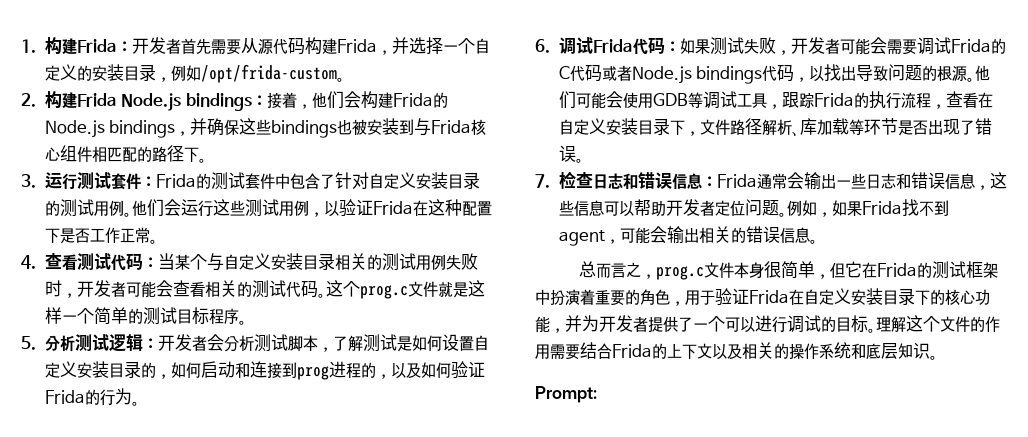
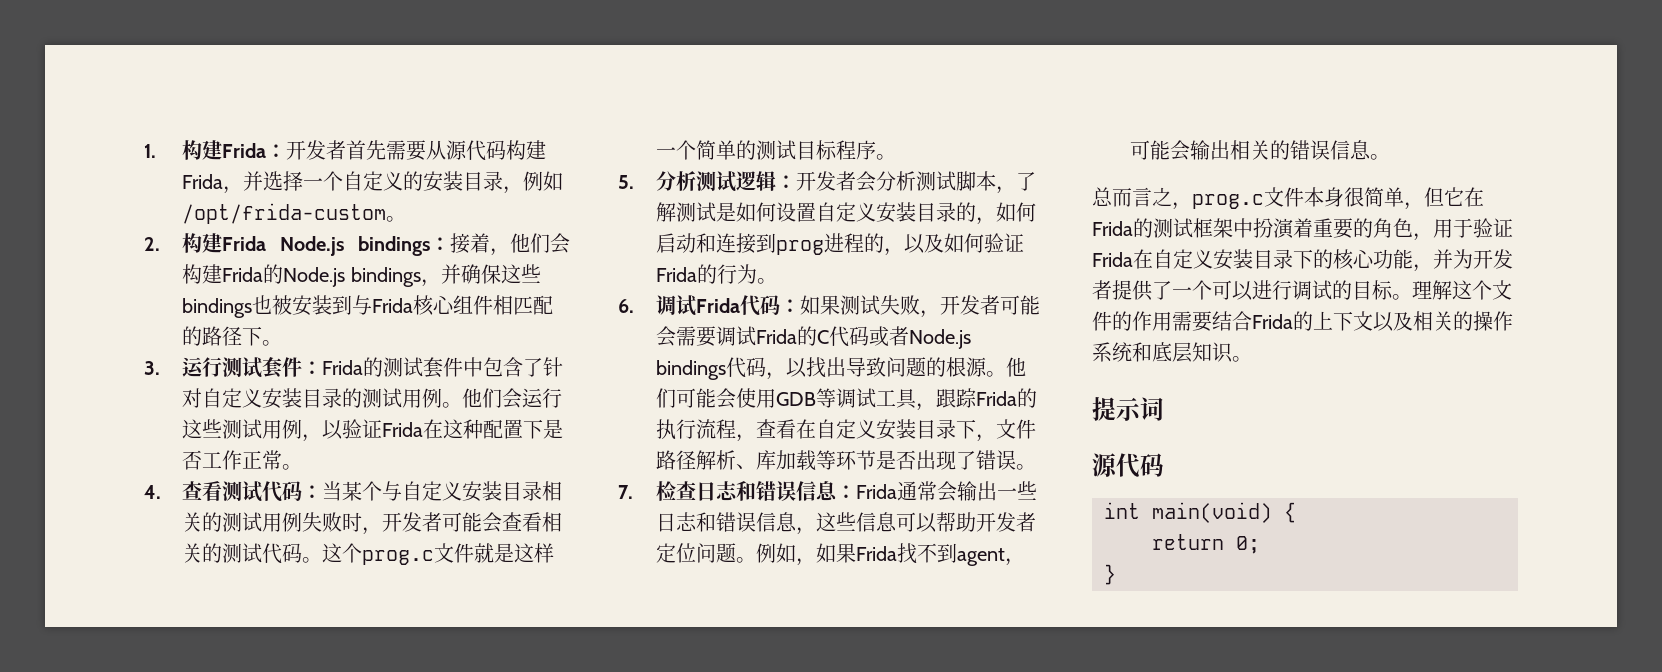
[535,386,597,403] Prompt: -> [1092,397,1164,421] [1092,453,1164,478] [1104,502,1296,523] [1152,534,1260,554] [1104,564,1116,585] 提示词 // 源代码 // int main(void) { // return 0; // }

